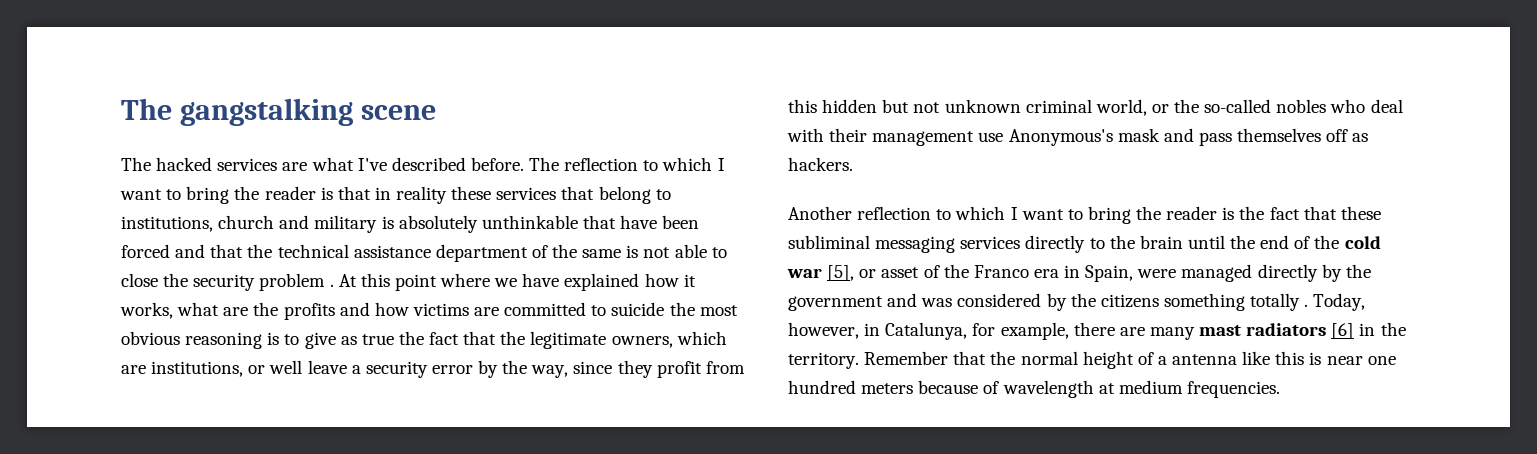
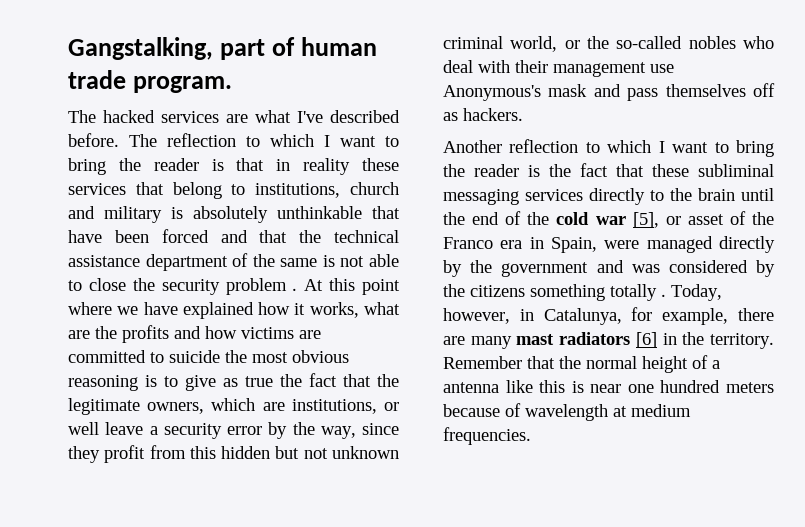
[121,98,436,126] The gangstalking scene -> [68,37,378,60] [68,70,233,93] Gangstalking, part of human trade program.

